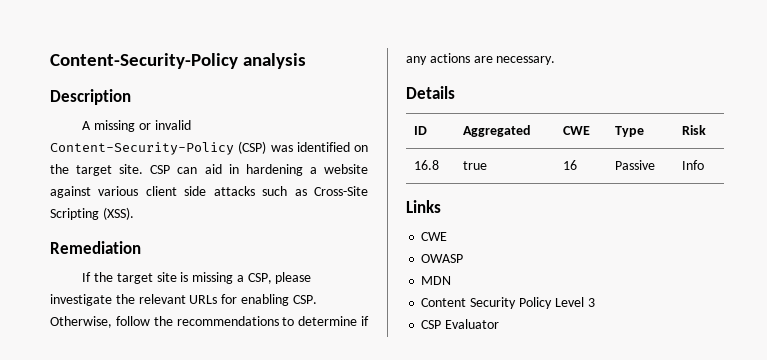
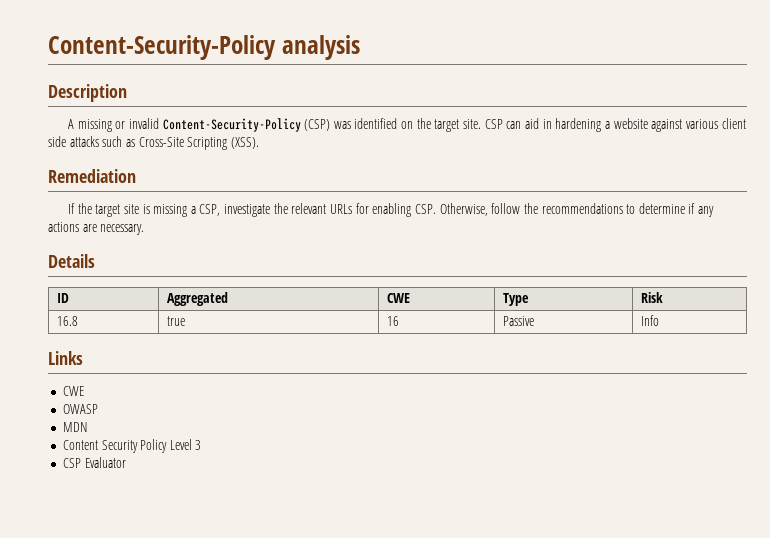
[275,272,312,284] please -> (221, 210) none

